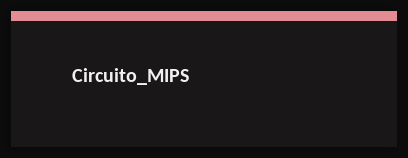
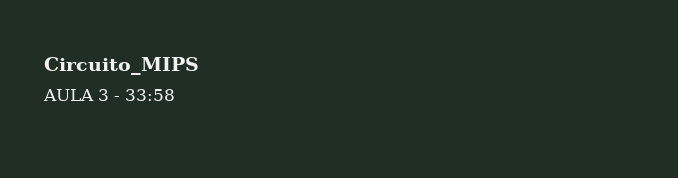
(189, 76) none -> [43,89,175,101] // AULA 3 - 33:58

